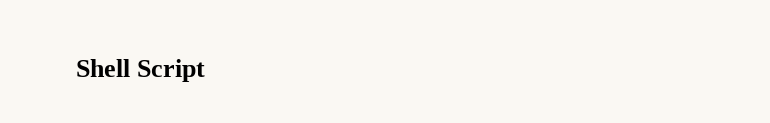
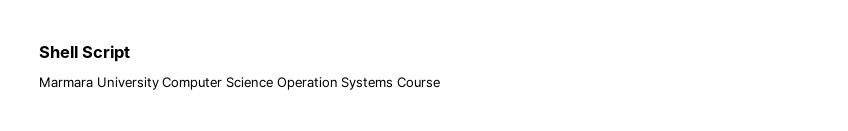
(206, 70) none -> [39,77,440,90] // Marmara University Computer Science Operation Systems Course

